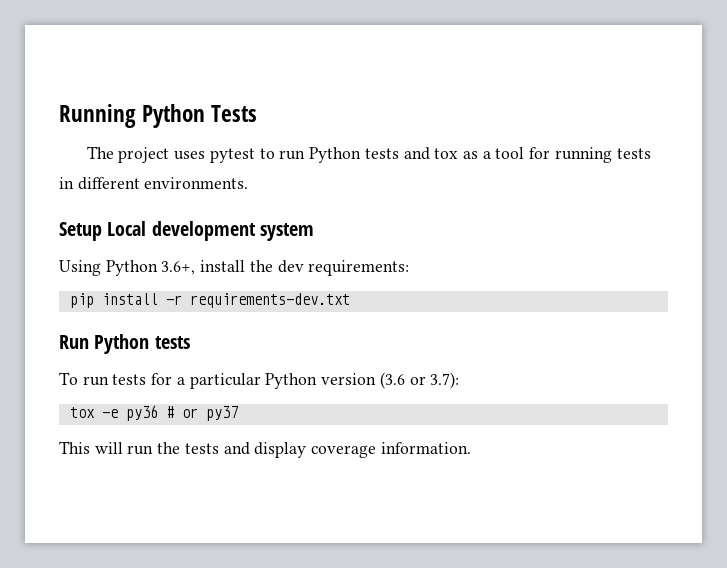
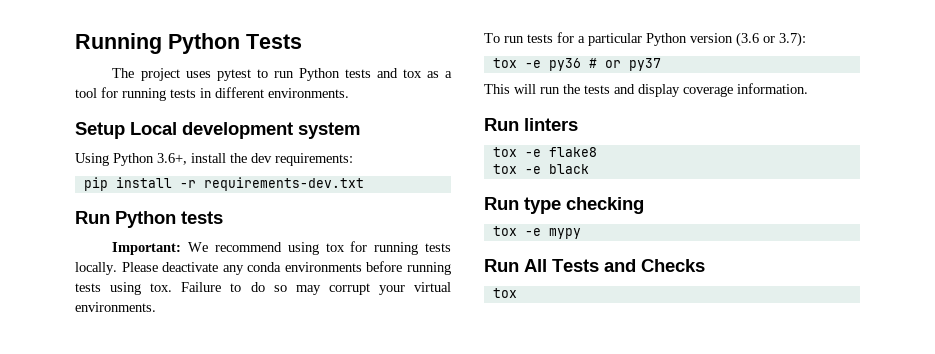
(190, 342) none -> [112,241,452,255] [75,261,451,275] [75,282,451,295] [75,302,156,312] // Important: We recommend using tox for running tests locally. Please deactivate any conda environments before running tests using tox. Failure to do so may corrupt your virtual environments.
(471, 448) none -> [484,118,578,131] [492,147,597,157] [492,164,589,174] [484,197,644,214] [492,226,581,239] [484,259,705,272] [492,288,517,298] // Run linters // tox -e flake8 // tox -e black // Run type checking // tox -e mypy // Run All Tests and Checks // tox

